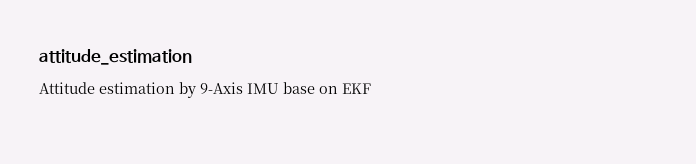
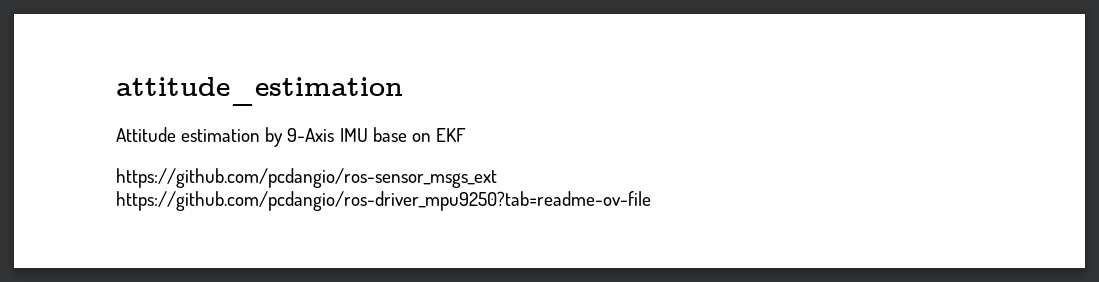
(371, 88) none -> [116,168,497,188] [116,191,651,211] // https://github.com/pcdangio/ros-sensor_msgs_ext https://github.com/pcdangio/ros-driver_mpu9250?tab=readme-ov-file

